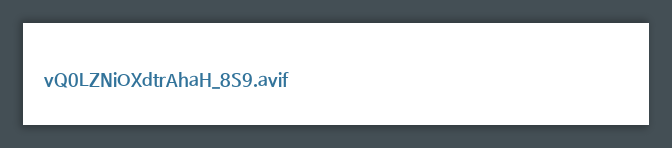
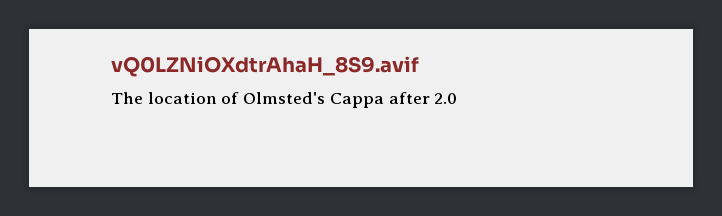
(289, 80) none -> [111,92,458,108] // The location of Olmsted's Cappa after 2.0

